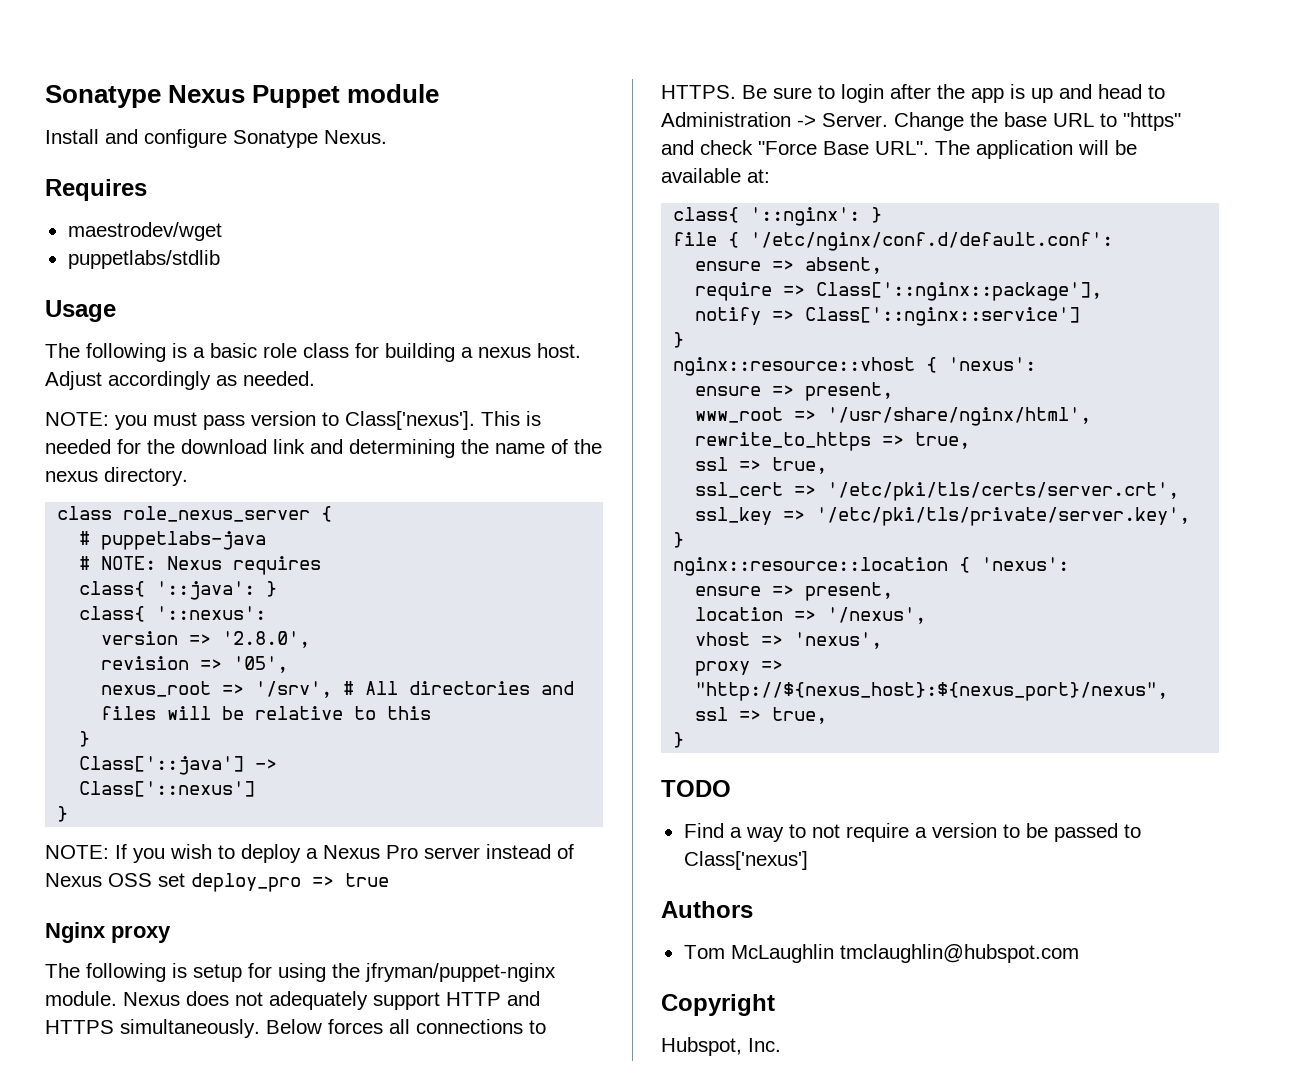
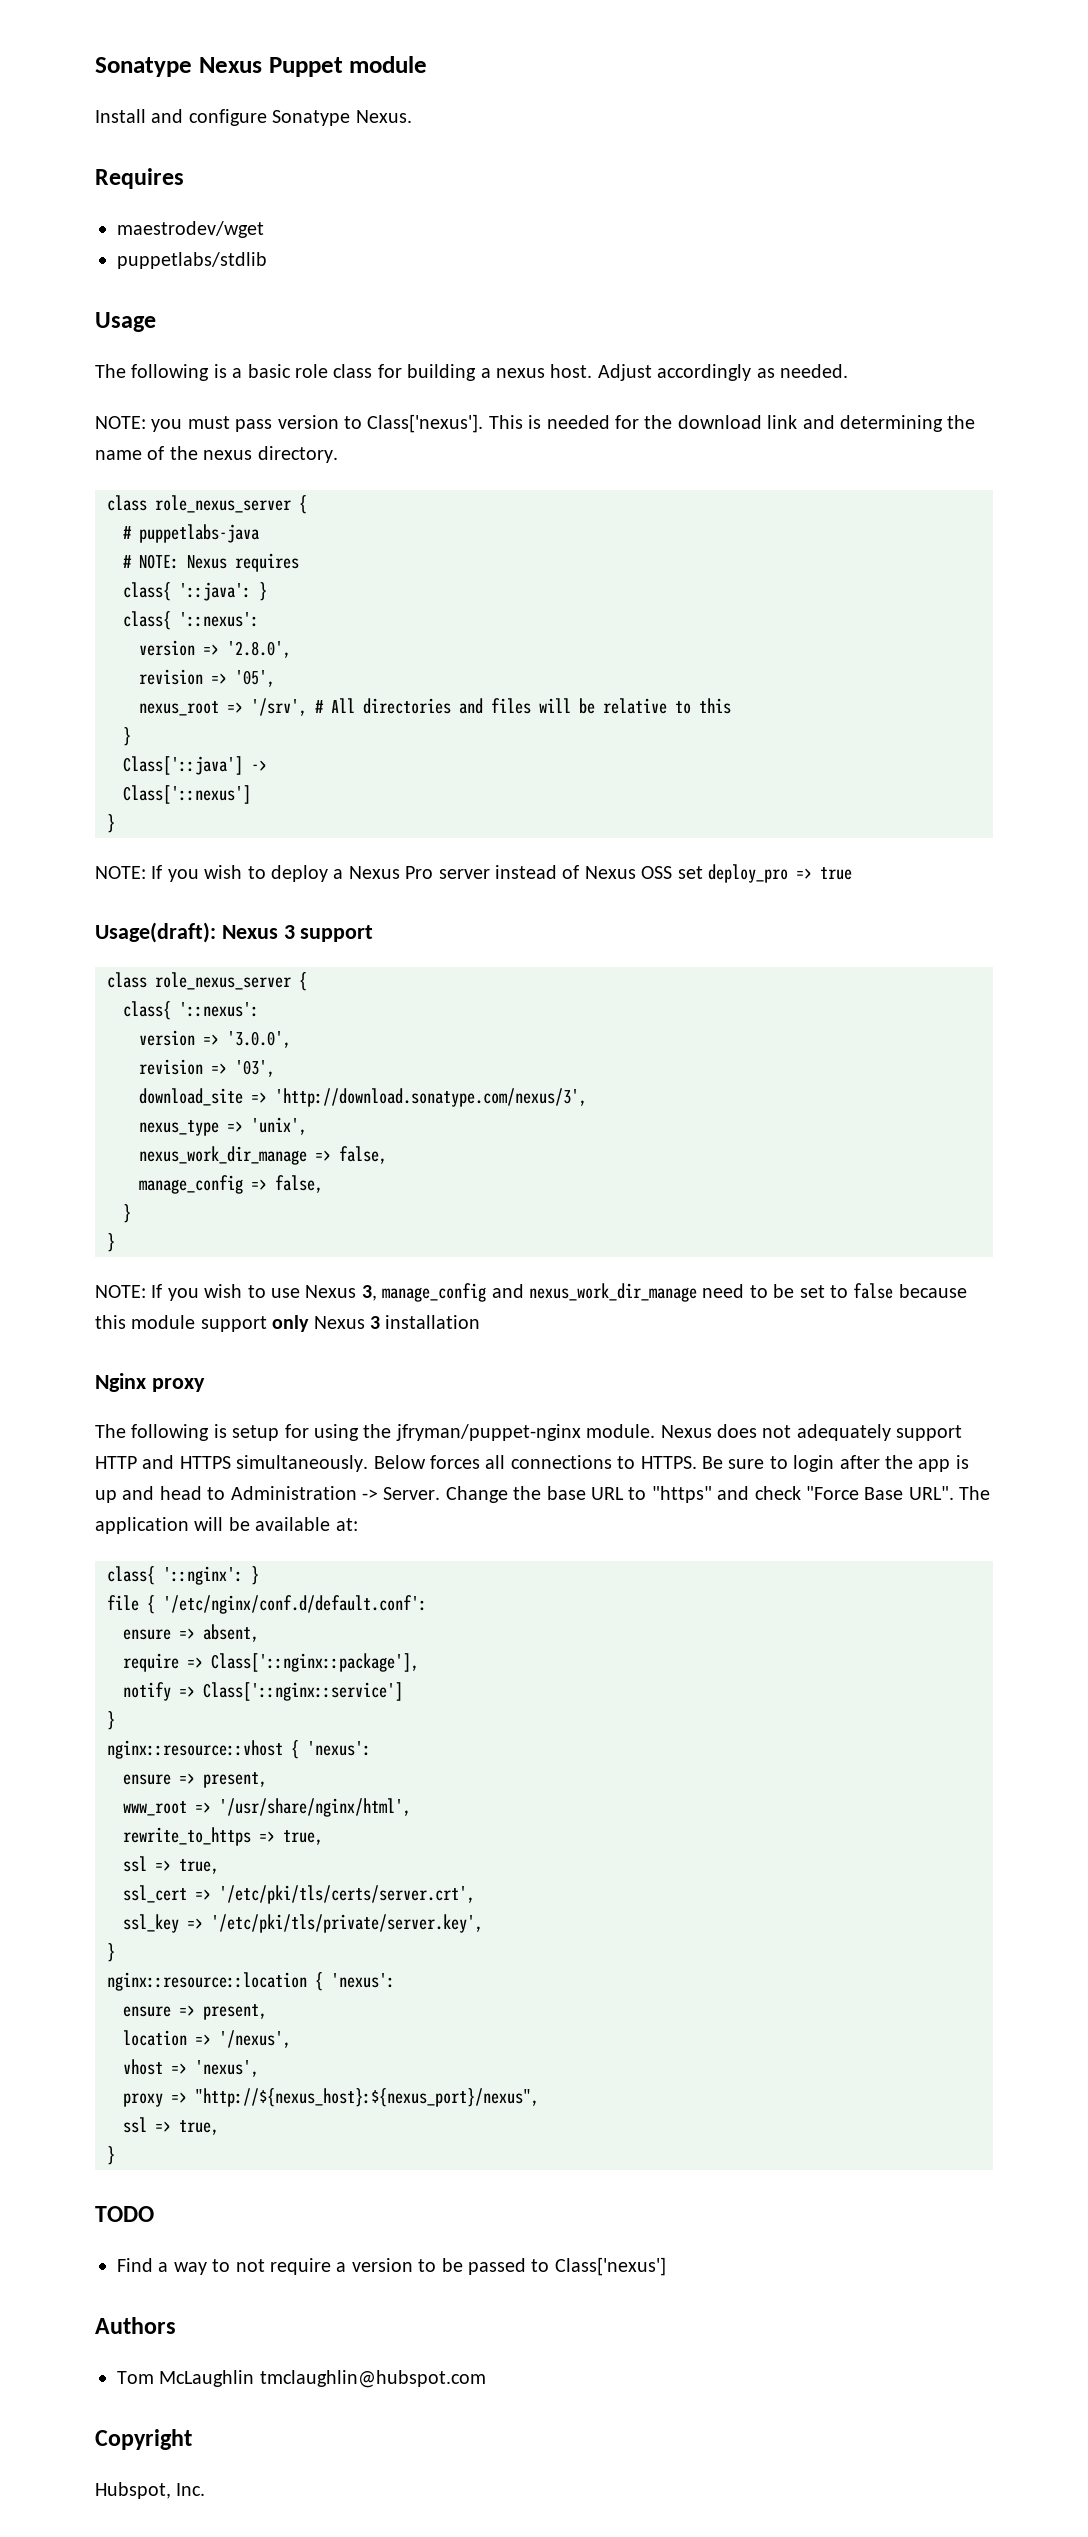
(389, 880) none -> [95,922,374,943] [107,972,307,991] [123,1001,259,1020] [139,1030,291,1048] [139,1059,275,1077] [139,1088,587,1107] [139,1117,307,1136] [139,1146,387,1165] [139,1175,323,1194] [123,1204,131,1223] [107,1233,115,1252] [95,1283,967,1302] [95,1315,481,1332] // Usage(draft): Nexus 3 support // class role_nexus_server { // class{ '::nexus': // version => '3.0.0', // revision => '03', // download_site => 'http://download.sonatype.com/nexus/3', // nexus_type => 'unix', // nexus_work_dir_manage => false, // manage_config => false, // } // } // NOTE: If you wish to use Nexus 3, manage_config and nexus_work_dir_manage need to be set to false because this module support only Nexus 3 installation

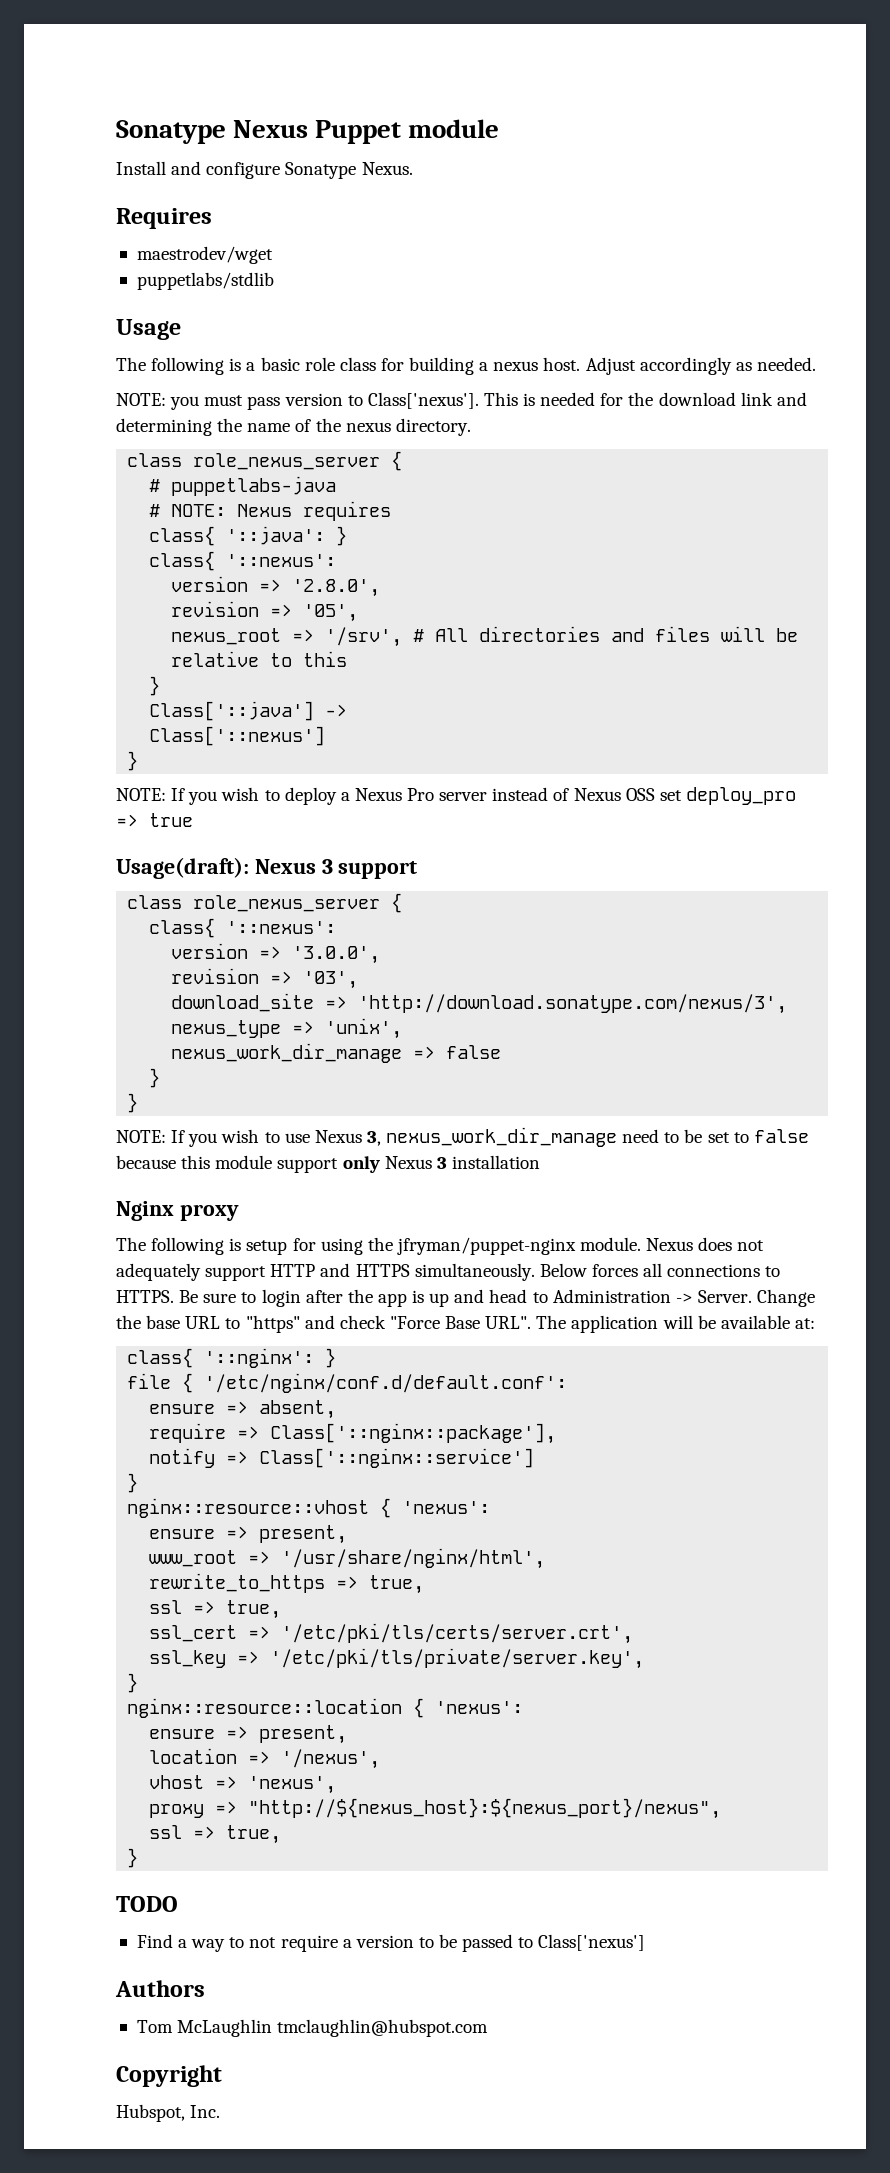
[339,1146,387,1164] [139,1175,323,1194] false, // manage_config => false, -> [446,1045,502,1059] false
[382,1283,524,1302] manage_config and -> (381, 1138) none

